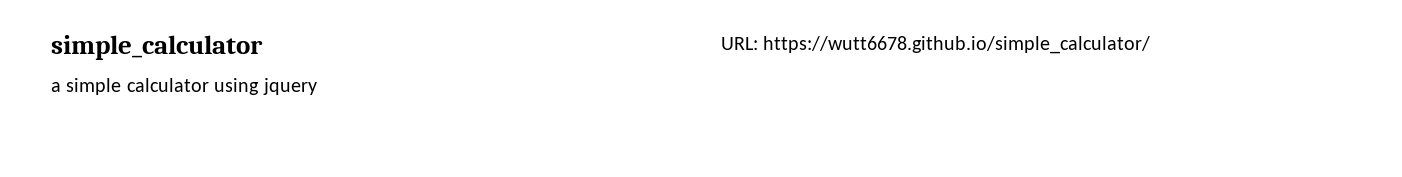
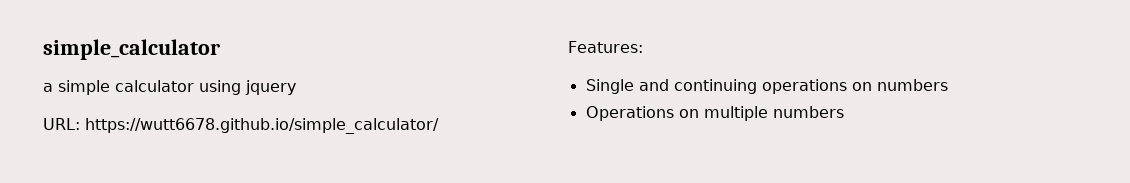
(1151, 45) none -> [568,41,643,53] [585,79,948,94] [585,106,844,121] // Features: // Single and continuing operations on numbers // Operations on multiple numbers

